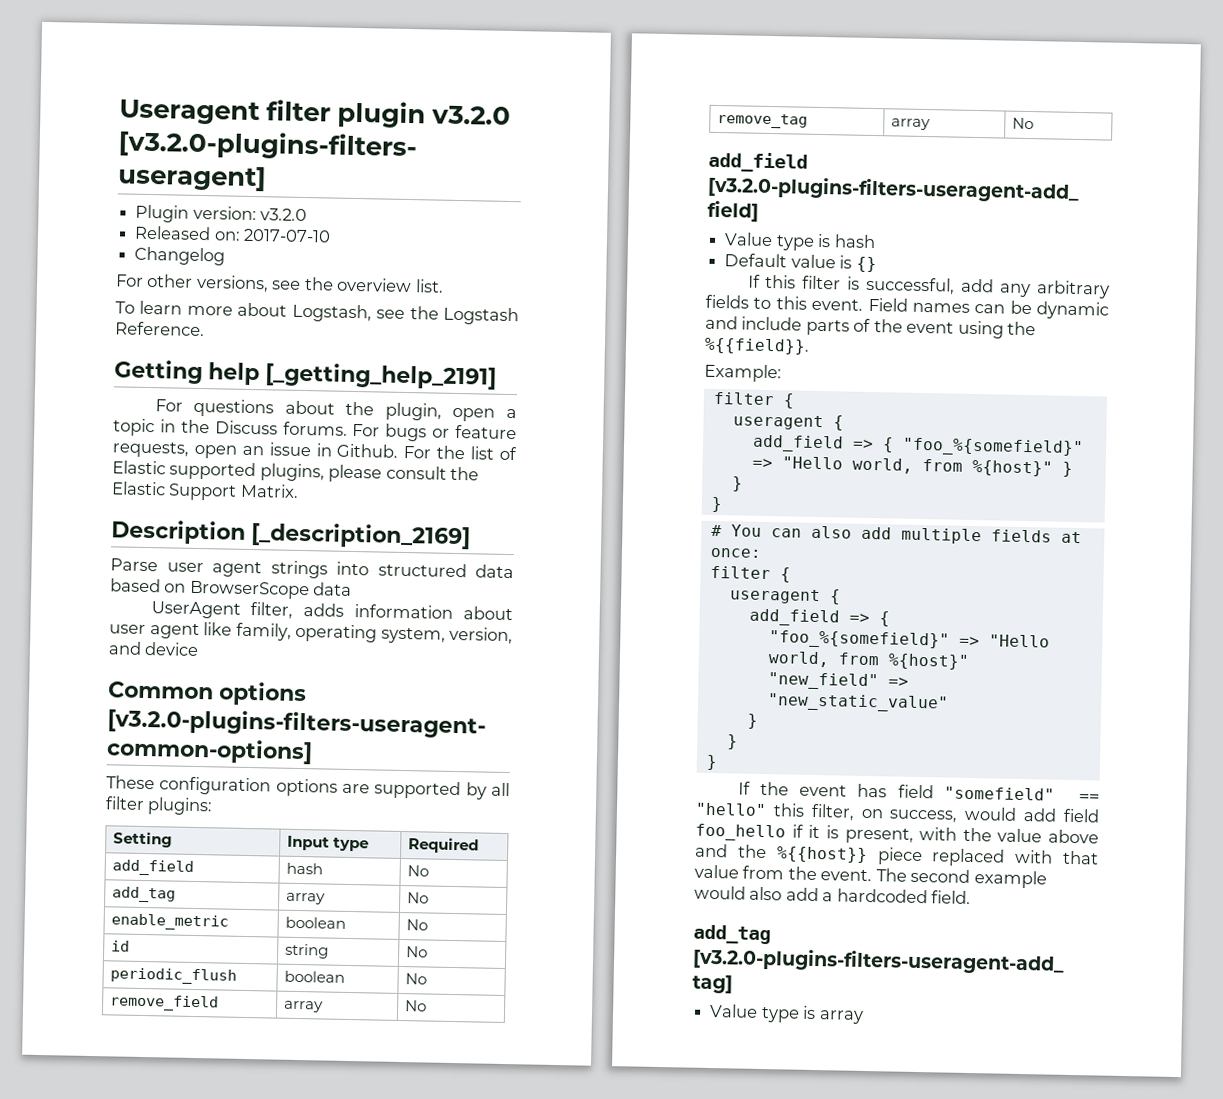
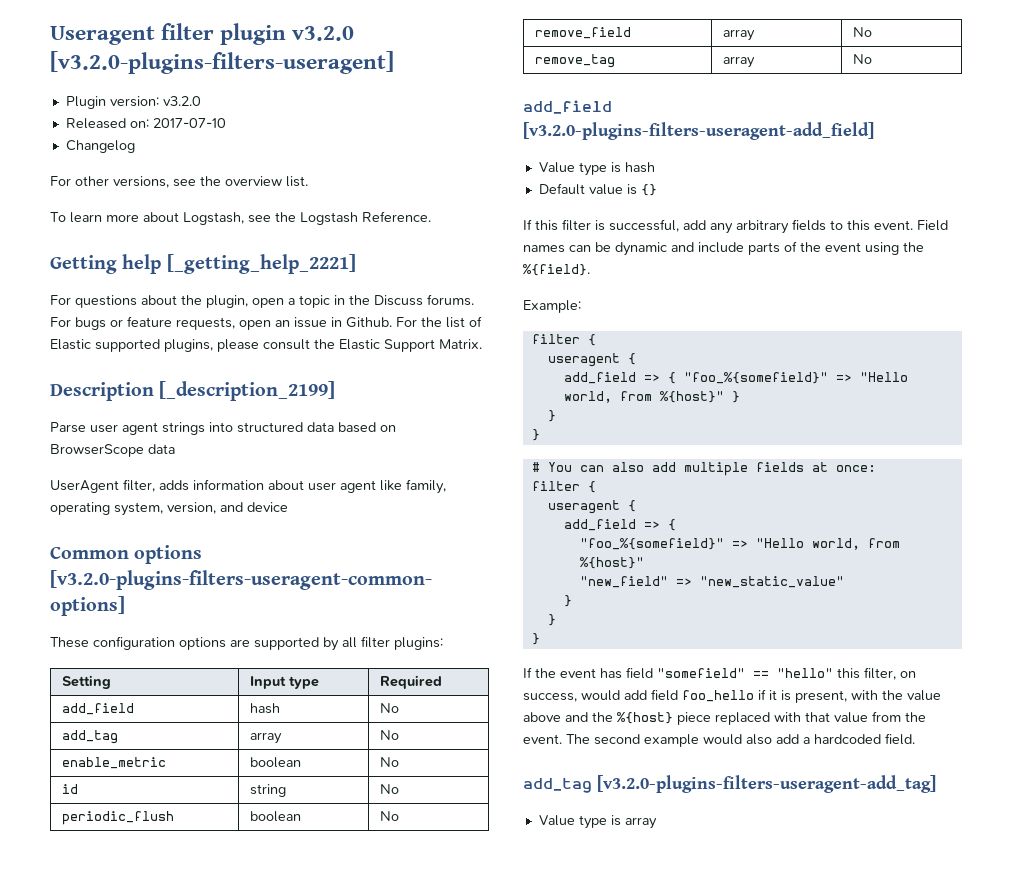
[265,362,497,390] [_getting_help_2191] -> [166,254,356,274] [_getting_help_2221]
[251,522,471,550] [_description_2169] -> [159,381,336,401] [_description_2199]
[704,337,810,355] %{{field}}. -> [523,264,590,276] %{field}.
[775,846,868,864] %{{host}} -> [617,712,673,724] %{host}

